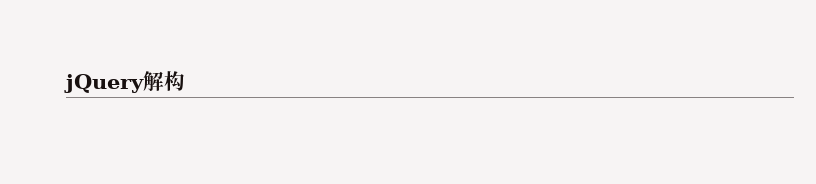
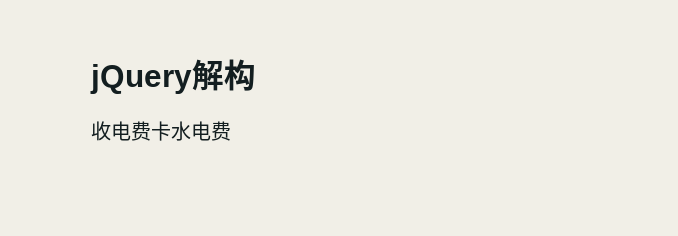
(185, 81) none -> [91,121,231,141] // 收电费卡水电费

